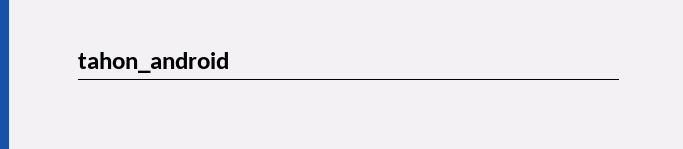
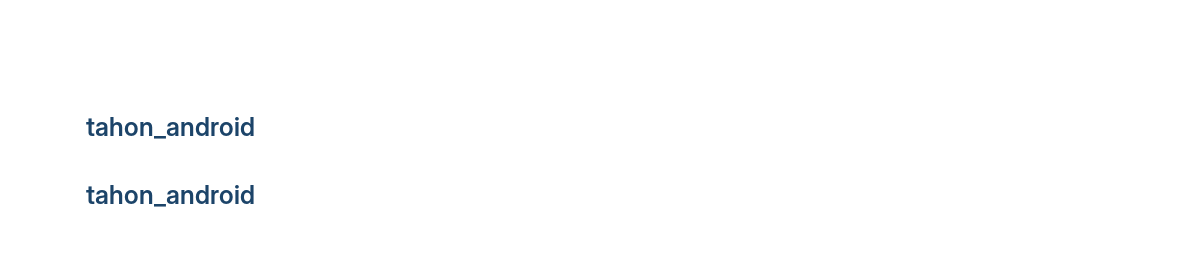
[78,52,229,73] tahon_android -> [86,117,255,139] [86,185,255,207] tahon_android // tahon_android

